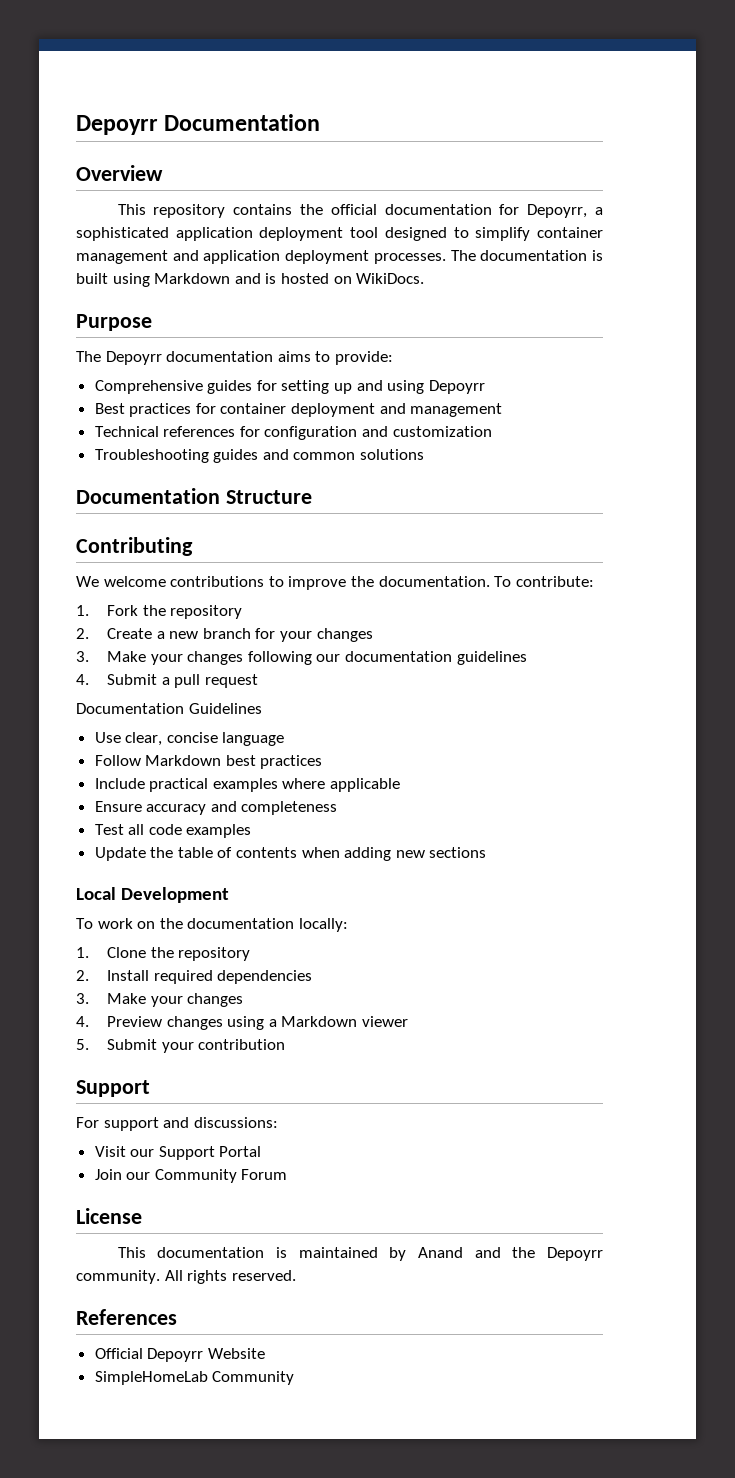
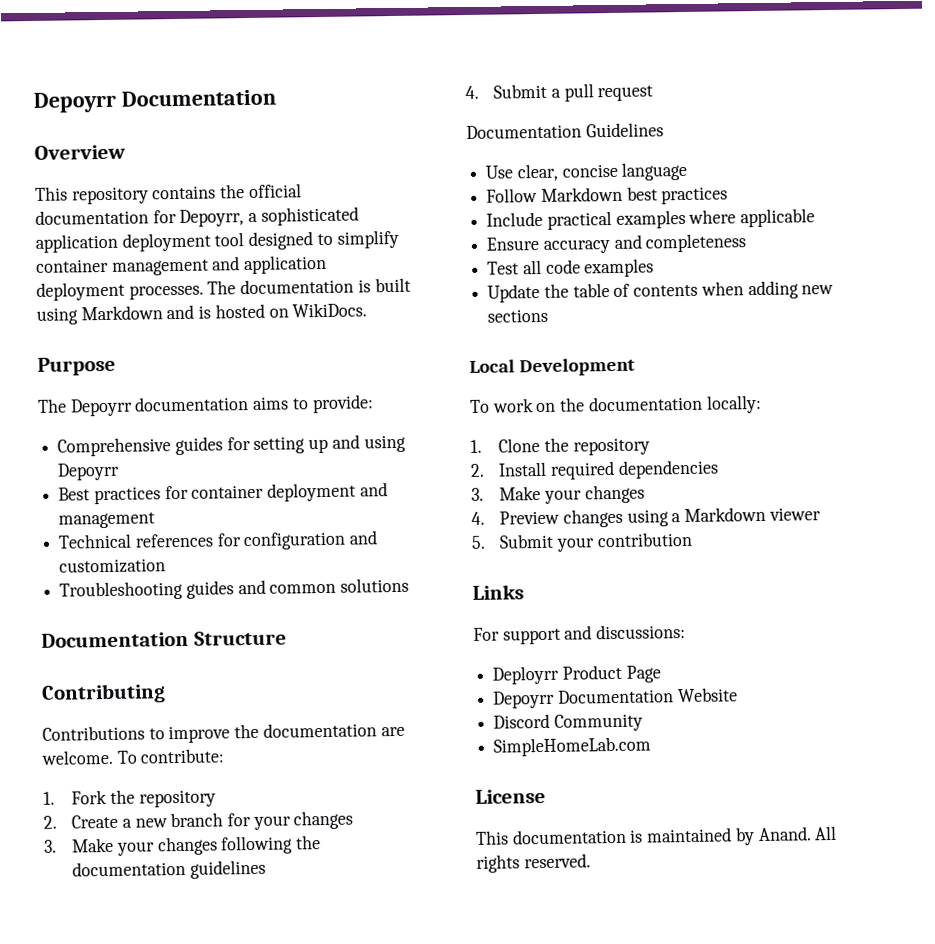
[76,576,490,590] We welcome contributions to improve the documentation. -> [42,722,405,744] [41,749,113,765] Contributions to improve the documentation are welcome.
[316,654,341,662] our -> [295,835,322,850] the
[76,1080,150,1097] Support -> [472,584,524,600] Links
[94,1146,262,1160] [94,1169,288,1183] Visit our Support Portal // Join our Community Forum -> [492,664,661,685] [493,687,738,709] [493,713,643,732] [493,736,652,757] Deployrr Product Page // Depoyrr Documentation Website // Discord Community // SimpleHomeLab.com
[418,1247,603,1261] [76,1270,296,1284] [76,1309,177,1325] [94,1348,265,1362] [94,1371,295,1385] Anand and the Depoyrr community. All rights reserved. // References // Official Depoyrr Website // SimpleHomeLab Community -> [757,825,838,842] [476,853,591,873] Anand. All rights reserved.

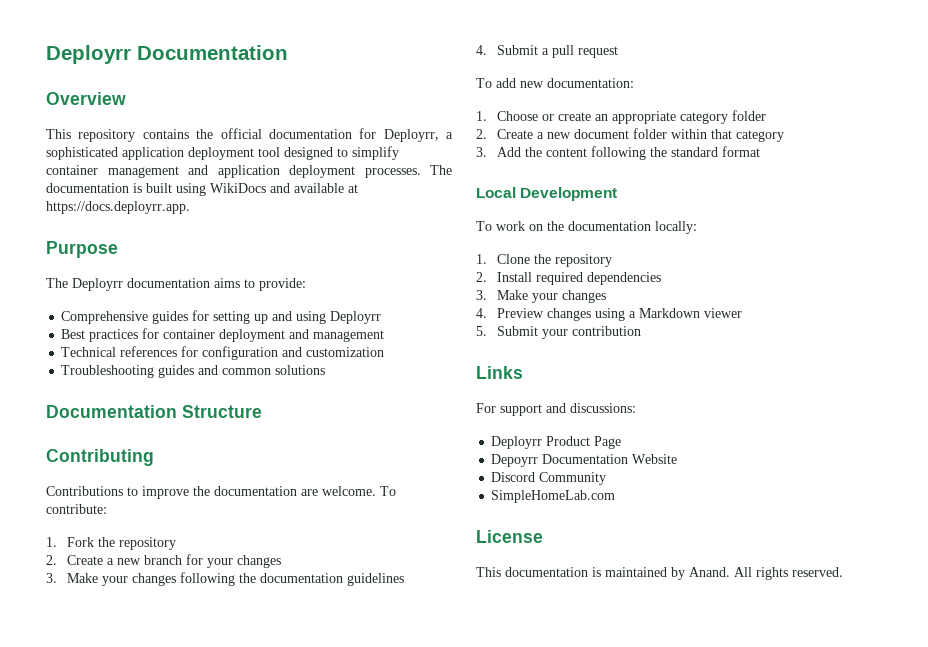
[33,91,117,113] Depoyrr -> [46,45,131,64] Deployrr
[179,209,245,227] Depoyrr, -> [383,129,439,142] Deployrr,
[80,302,368,321] Markdown and is hosted on WikiDocs. -> [210,183,358,193] [46,201,190,214] WikiDocs and available at https://docs.deployrr.app.
[69,398,133,417] Depoyrr -> [72,278,123,291] Deployrr
[57,462,121,481] Depoyrr -> [330,311,382,324] Deployrr
[466,122,664,139] [485,161,688,182] [486,186,729,205] [486,208,816,230] [486,233,747,254] [487,258,655,278] [487,280,835,303] [487,308,549,323] Documentation Guidelines // Use clear, concise language // Follow Markdown best practices // Include practical examples where applicable // Ensure accuracy and completeness // Test all code examples // Update the table of contents when adding new sections -> [476,78,634,88] [476,110,767,124] [476,128,785,142] [476,146,761,160] To add new documentation: // 1. Choose or create an appropriate category folder // 2. Create a new document folder within that category // 3. Add the content following the standard format

